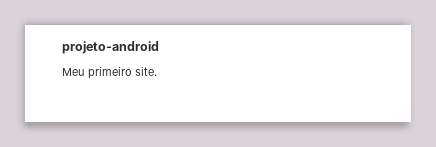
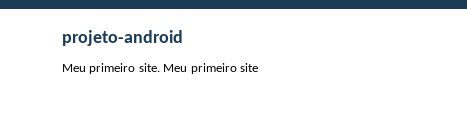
(157, 71) none -> [163,63,258,74] Meu primeiro site

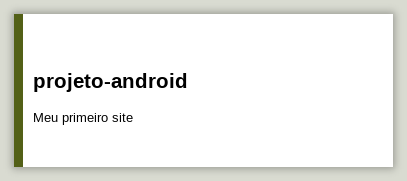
[138,63,237,74] site. Meu primeiro -> (108, 119) none

